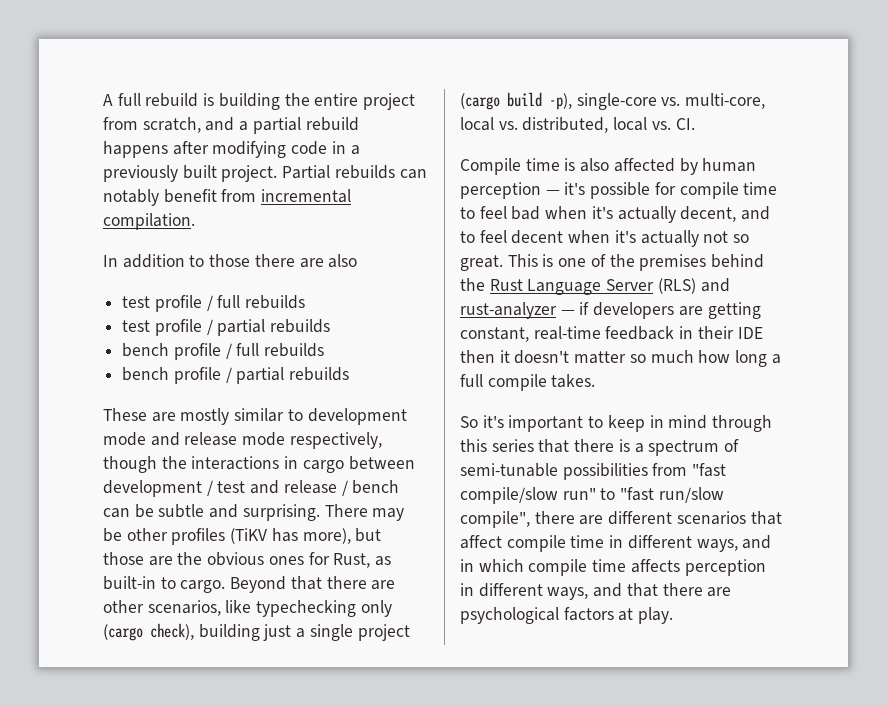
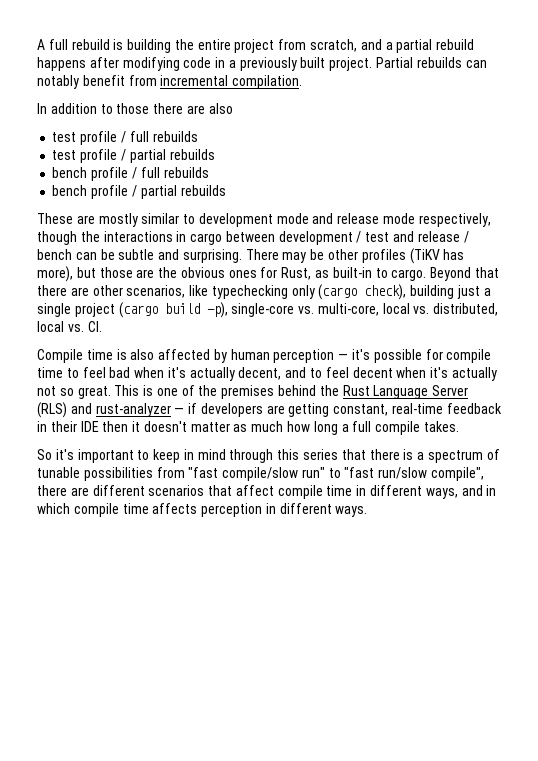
[629,354,646,363] so -> [233,424,248,432] as
[460,463,558,477] semi-tunable -> [37,467,80,478] tunable
[547,583,732,600] [460,607,674,624] ways, and that there are psychological factors at play. -> [335,506,368,517] ways.

